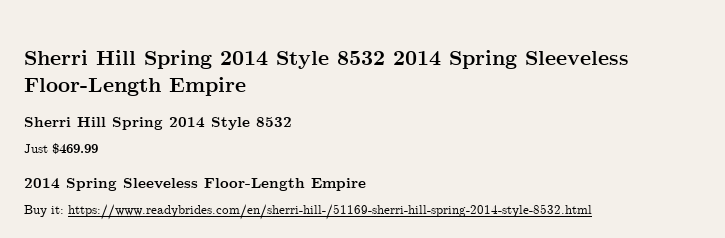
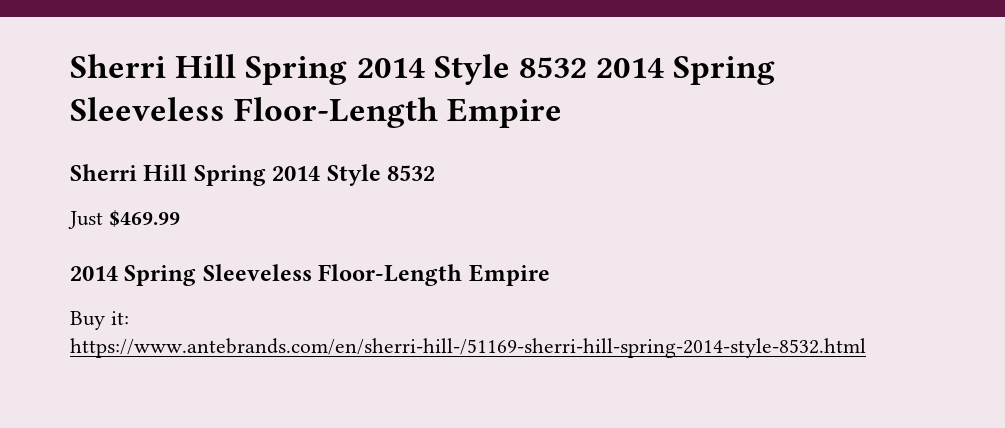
[68,204,592,220] https://www.readybrides.com/en/sherri-hill-/51169-sherri-hill-spring-2014-style-8532.html -> [70,338,866,358] https://www.antebrands.com/en/sherri-hill-/51169-sherri-hill-spring-2014-style-8532.html

